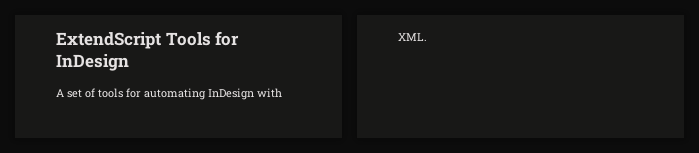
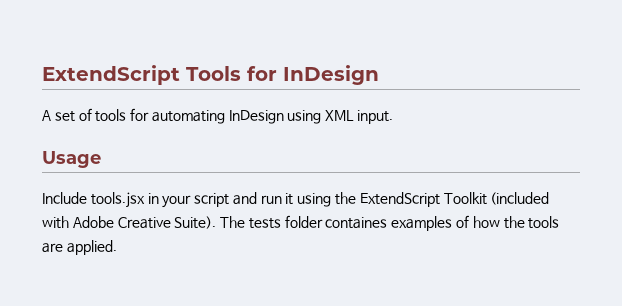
[257,88,282,98] [398,33,427,41] with XML. -> [287,110,394,124] [42,151,101,168] [42,192,550,208] [42,215,560,231] [42,240,117,255] using XML input. // Usage // Include tools.jsx in your script and run it using the ExtendScript Toolkit (included with Adobe Creative Suite). The tests folder containes examples of how the tools are applied.

